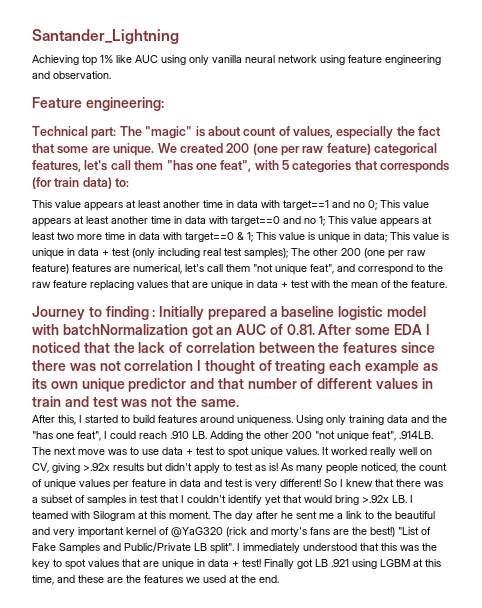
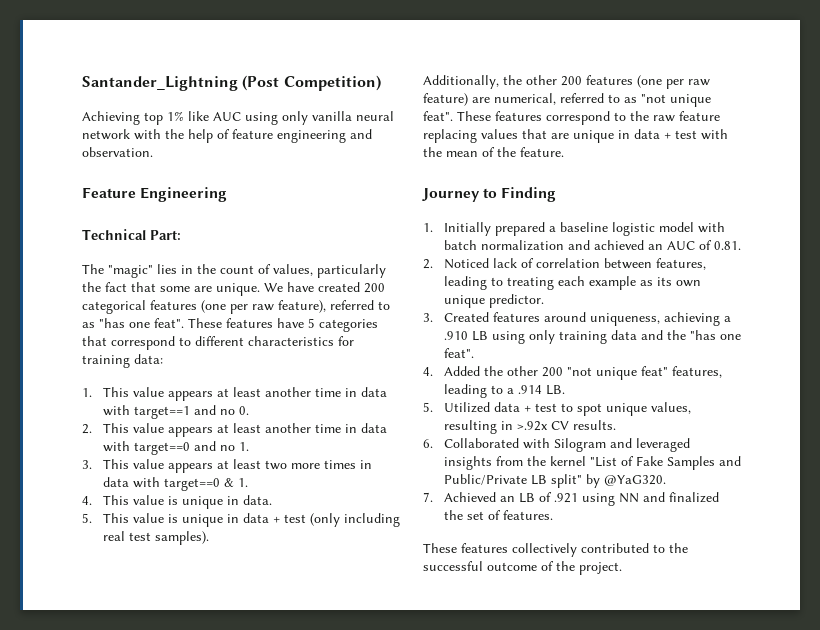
(179, 36) none -> [242,75,381,91] (Post Competition)
[320,55,345,65] using -> [134,129,230,143] with the help of
[85,97,164,111] engineering: -> [140,187,228,202] Engineering
[91,127,117,139] part: -> [150,230,181,240] Part: //
[195,126,241,137] is about -> [157,264,216,274] lies in the
[336,126,394,139] especially -> [317,264,386,278] particularly
(177, 148) none -> [287,282,314,292] have
[252,143,438,156] [32,160,450,173] [32,177,130,189] (one per raw feature) categorical features, let's call them "has one feat", with 5 categories that corresponds (for train data) to: // -> [82,300,390,314] [82,318,378,332] [82,336,354,350] [82,354,163,368] [82,388,92,397] categorical features (one per raw feature), referred to as "has one feat". These features have 5 categories that correspond to different characteristics for training data: // 1.
[368,200,377,210] 0; -> [239,406,250,415] [82,424,92,434] 0. // 2.
[319,216,325,226] 1; -> [239,442,250,451] [82,460,92,469] 1. // 3.
[105,232,125,240] time -> [324,460,357,469] times
[247,232,387,243] 1; This value is unique in data; -> [238,478,249,487] [82,495,273,509] [82,513,92,523] 1. // 4. This value is unique in data. // 5.
[244,248,426,259] [32,264,111,274] samples); The other 200 (one per raw feature) features -> [155,531,210,545] [423,75,710,89] [423,93,468,106] samples). // Additionally, the other 200 features (one per raw feature)
[185,264,355,275] let's call them "not unique feat", and -> [560,93,711,107] [423,111,542,121] referred to as "not unique feat". These features
[105,306,156,320] finding : -> [501,187,557,202] [423,223,433,232] Finding // 1.
[62,324,213,338] batchNormalization got -> [444,240,645,251] batch normalization and achieved
[318,324,430,335] [32,342,436,353] [32,360,272,374] After some EDA I noticed that the lack of correlation between the features since there was not correlation I thought of -> [423,258,707,270] [444,276,504,290] // 2. Noticed lack of correlation between features, leading to
[128,378,433,392] [32,396,239,407] [32,415,323,426] predictor and that number of different values in train and test was not the same. // After this, I started to build features around uniqueness. Using -> [489,294,545,308] [423,312,732,326] [444,331,526,344] predictor. // 3. Created features around uniqueness, achieving a .910 LB using
[77,431,243,441] feat", I could reach .910 LB. Adding -> [444,348,475,358] [423,366,481,376] feat". // 4. Added
[372,431,433,441] [32,447,159,455] feat", .914LB. The next move was to use -> [641,366,723,378] [444,384,566,398] [423,402,491,413] feat" features, leading to a .914 LB. // 5. Utilized
[286,447,432,457] [32,463,447,474] [32,479,443,490] [32,495,413,506] [32,511,435,521] [32,527,395,538] values. It worked really well on CV, giving >.92x results but didn't apply to test as is! As many people noticed, the count of unique values per feature in data and test is very different! So I knew that there was a subset of samples in test that I couldn't identify yet that would bring >.92x LB. I teamed with Silogram at this moment. The day after he sent me a link to the beautiful and very important kernel of @YaG320 (rick and morty's fans are the best!) -> [651,402,692,414] [444,420,617,434] [423,438,691,452] [444,456,587,470] values, resulting in >.92x CV results. // 6. Collaborated with Silogram and leveraged insights from the kernel
[210,543,437,554] [32,559,441,570] [32,575,279,585] split". I immediately understood that this was the key to spot values that are unique in data + test! Finally got LB .921 using LGBM at this time, and these are the features we used at the end. -> [551,474,667,488] [423,492,720,506] [444,510,554,520] [423,543,688,557] [423,561,622,575] split" by @YaG320. // 7. Achieved an LB of .921 using NN and finalized the set of features. // These features collectively contributed to the successful outcome of the project.

